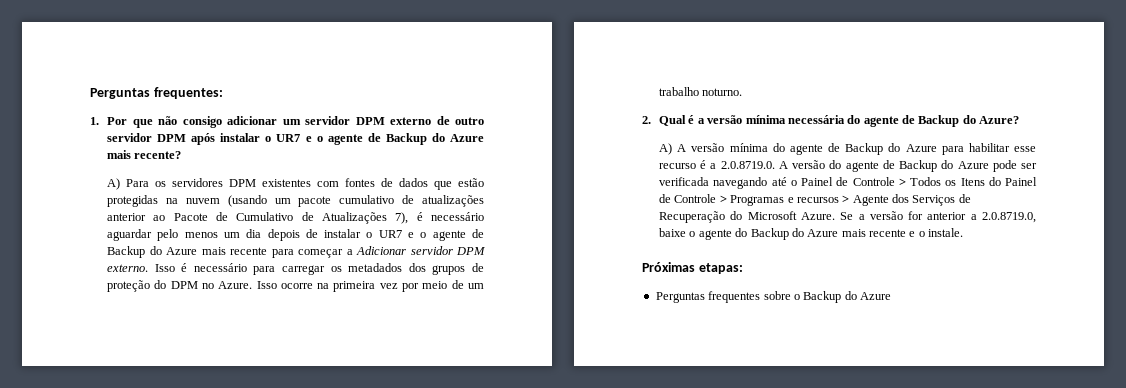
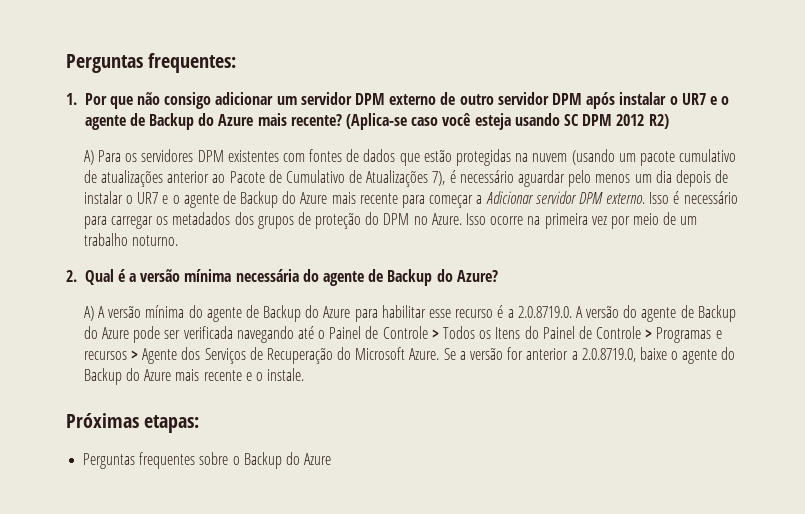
(182, 155) none -> [346,113,669,130] (Aplica-se caso você esteja usando SC DPM 2012 R2)

